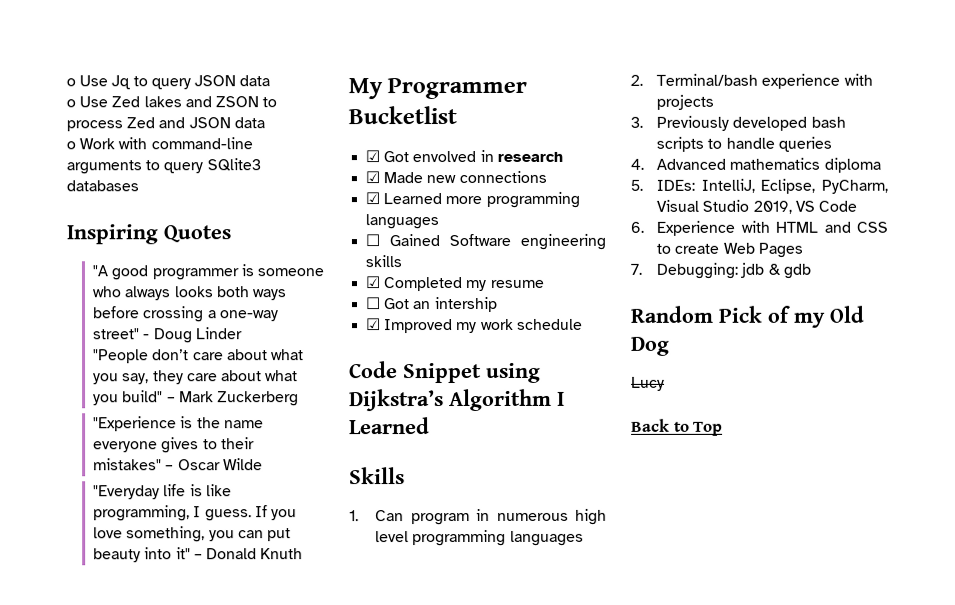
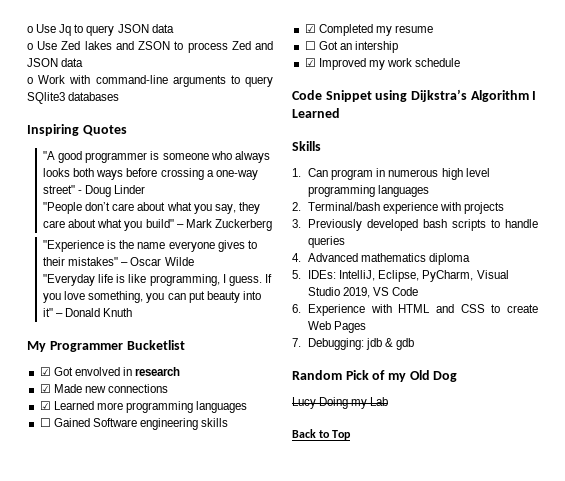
(665, 383) none -> [319,397,389,409] Doing my Lab

